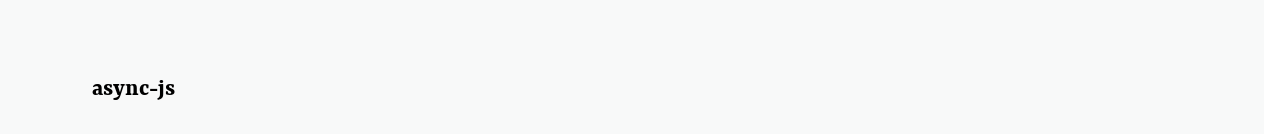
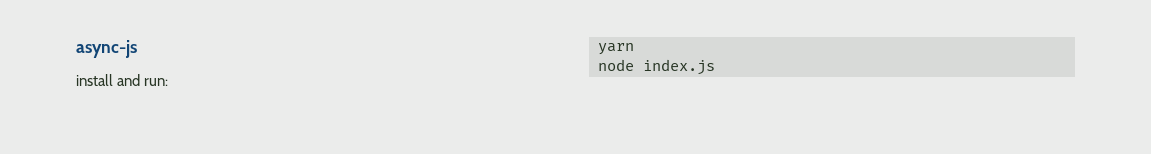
(175, 90) none -> [76,74,169,86] [598,43,634,55] [598,59,715,75] // install and run: // yarn // node index.js

